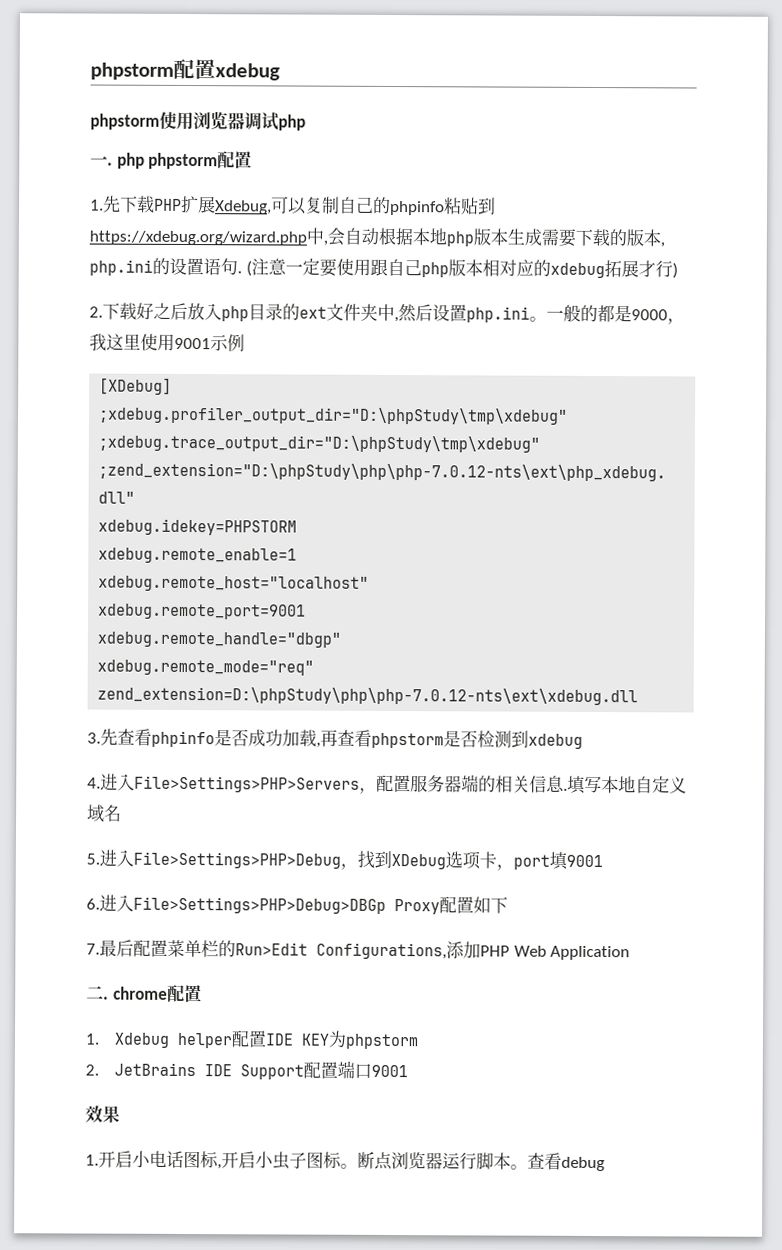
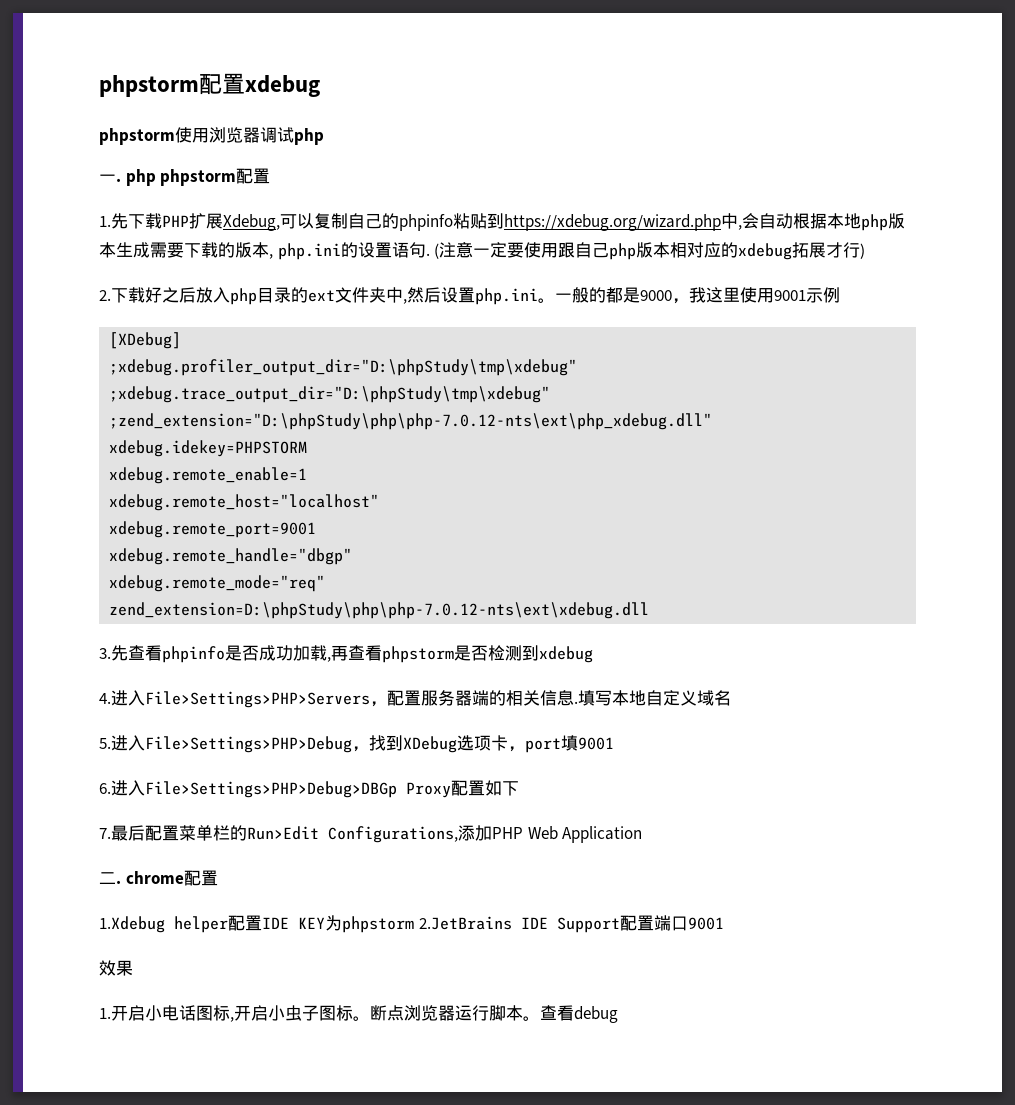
[85,1032,171,1048] 1. Xdebug -> [99,916,165,933] 1.Xdebug
[85,1062,197,1077] // 2. JetBrains -> [418,916,512,930] 2.JetBrains

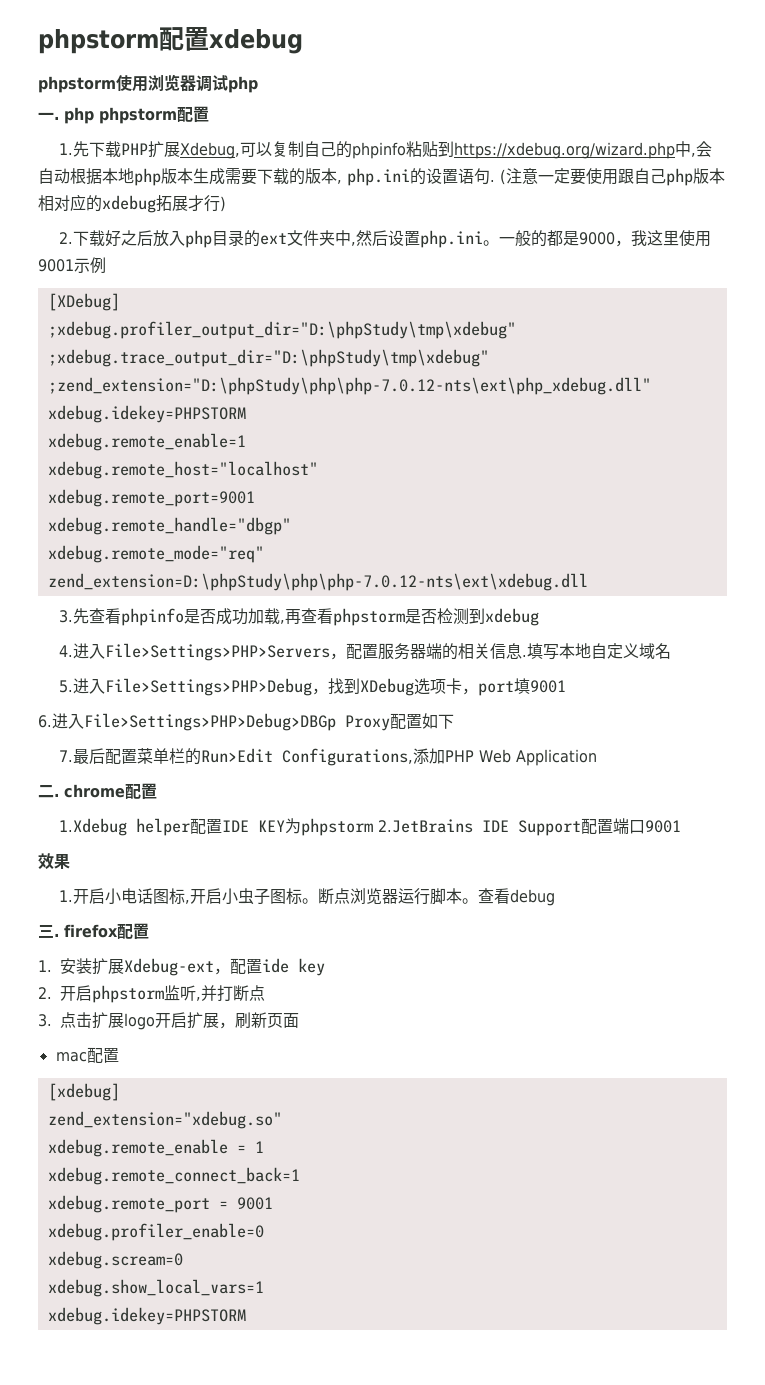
(618, 1014) none -> [38,923,149,940] [38,958,325,976] [38,985,265,1003] [38,1012,299,1030] [55,1047,119,1063] [47,1083,120,1101] [47,1111,282,1129] [47,1139,264,1157] [47,1167,300,1185] [47,1195,273,1213] [47,1223,264,1241] [47,1251,183,1269] [47,1279,264,1297] [47,1307,246,1325] // 三. firefox配置 // 1.安装扩展Xdebug-ext，配置ide key // 2.开启phpstorm监听,并打断点 // 3.点击扩展logo开启扩展，刷新页面 // mac配置 // [xdebug] // zend_extension="xdebug.so" // xdebug.remote_enable = 1 // xdebug.remote_connect_back=1 // xdebug.remote_port = 9001 // xdebug.profiler_enable=0 // xdebug.scream=0 // xdebug.show_local_vars=1 // xdebug.idekey=PHPSTORM

